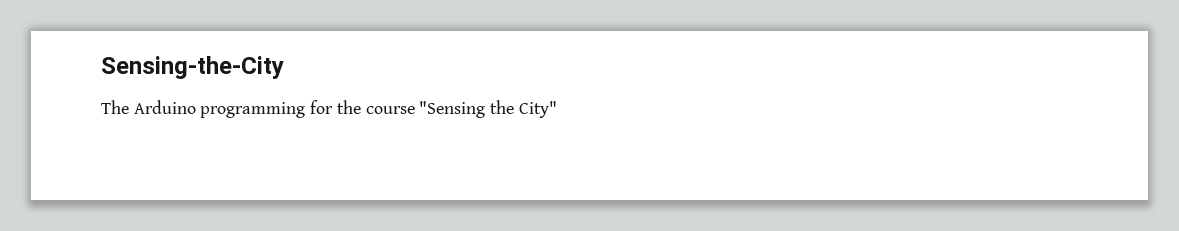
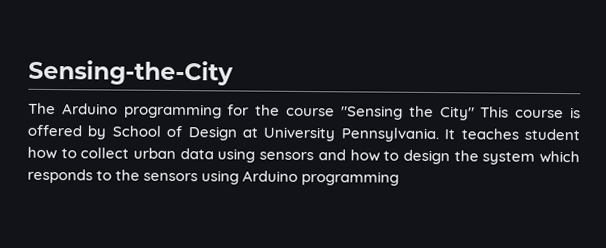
(557, 109) none -> [480,106,582,119] [27,124,580,143] [27,146,580,165] [27,168,400,186] This course is offered by School of Design at University Pennsylvania. It teaches student how to collect urban data using sensors and how to design the system which responds to the sensors using Arduino programming

